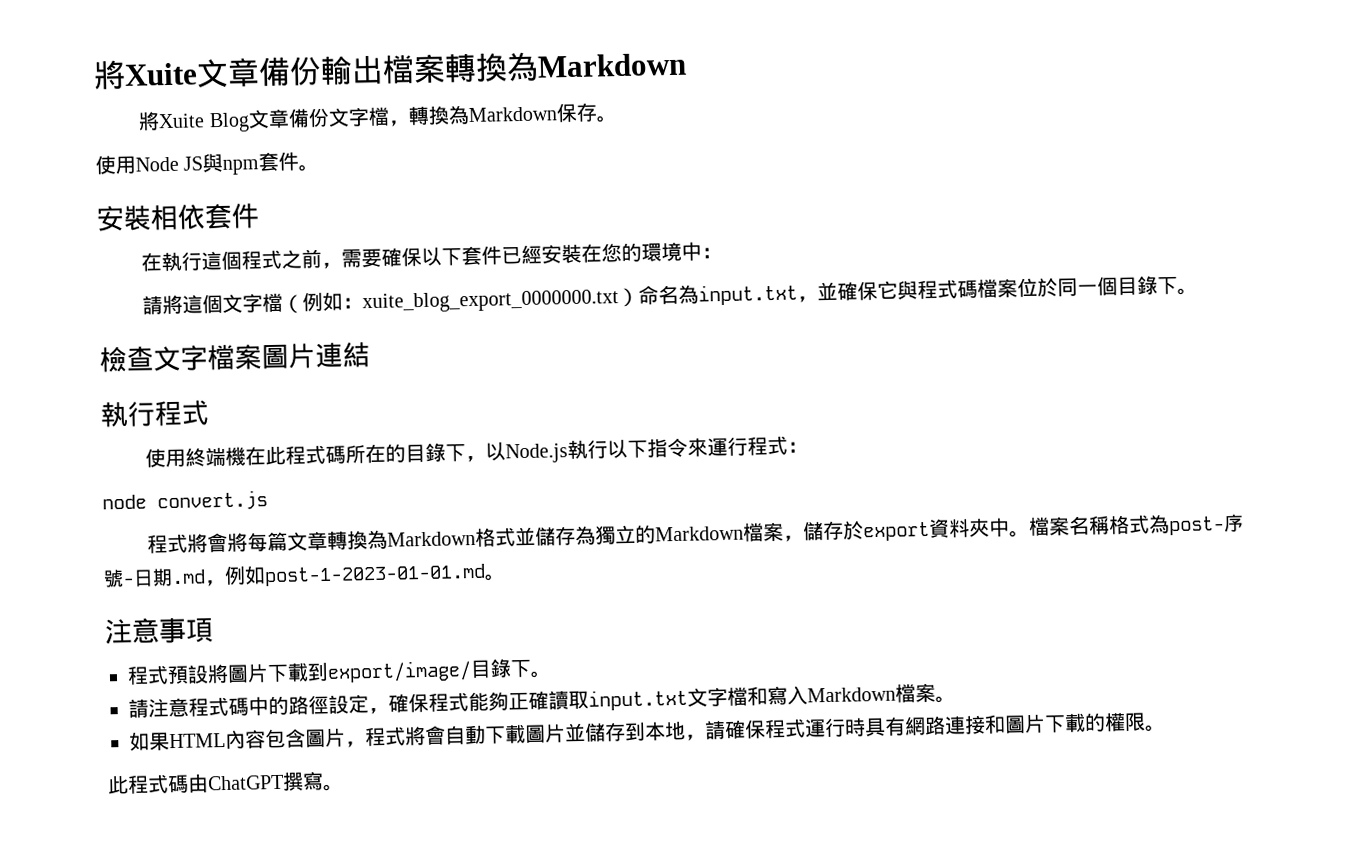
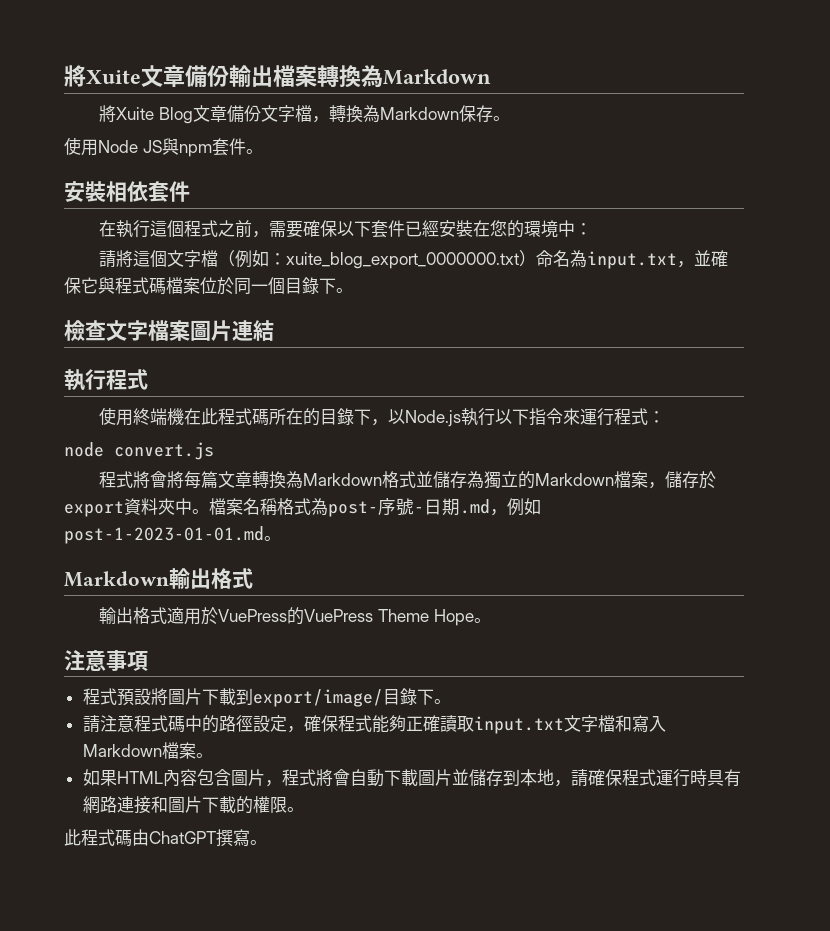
(506, 577) none -> [64,568,253,589] [99,607,491,626] // Markdown輸出格式 // 輸出格式適用於VuePress的VuePress Theme Hope。

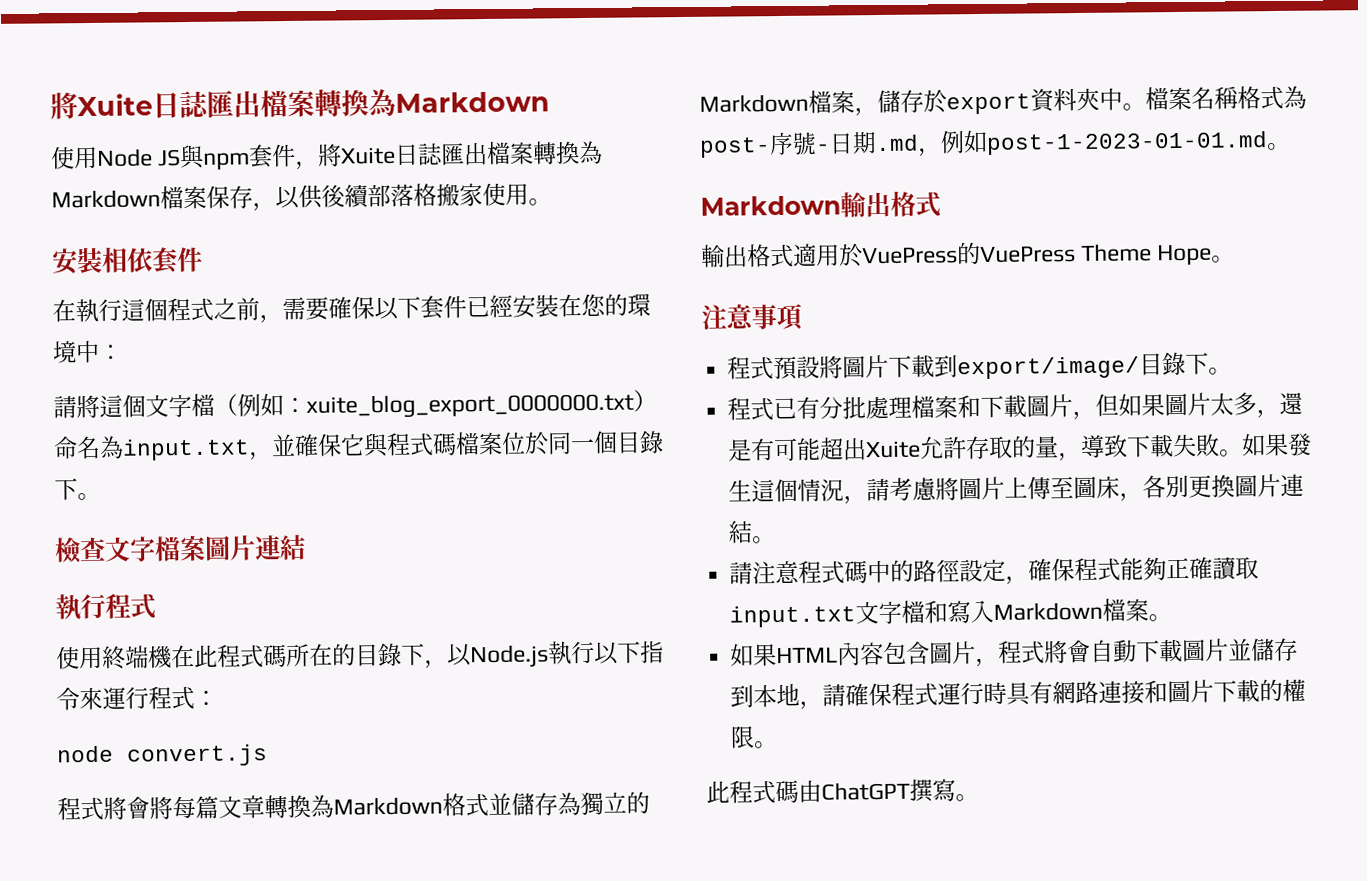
[64,65,491,88] [99,105,510,124] 將Xuite文章備份輸出檔案轉換為Markdown // 將Xuite Blog文章備份文字檔，轉換為Markdown保存。 -> [50,88,550,120] 將Xuite日誌匯出檔案轉換為Markdown
(246, 146) none -> [295,140,604,170] [51,182,529,212] ，將Xuite日誌匯出檔案轉換為Markdown檔案保存，以供後續部落格搬家使用
(451, 701) none -> [727,392,1304,421] [727,432,1313,462] [728,473,1305,505] [728,520,777,544] // 程式已有分批處理檔案和下載圖片，但如果圖片太多，還是有可能超出Xuite允許存取的量，導致下載失敗。如果發生這個情況，請考慮將圖片上傳至圖床，各別更換圖片連結。

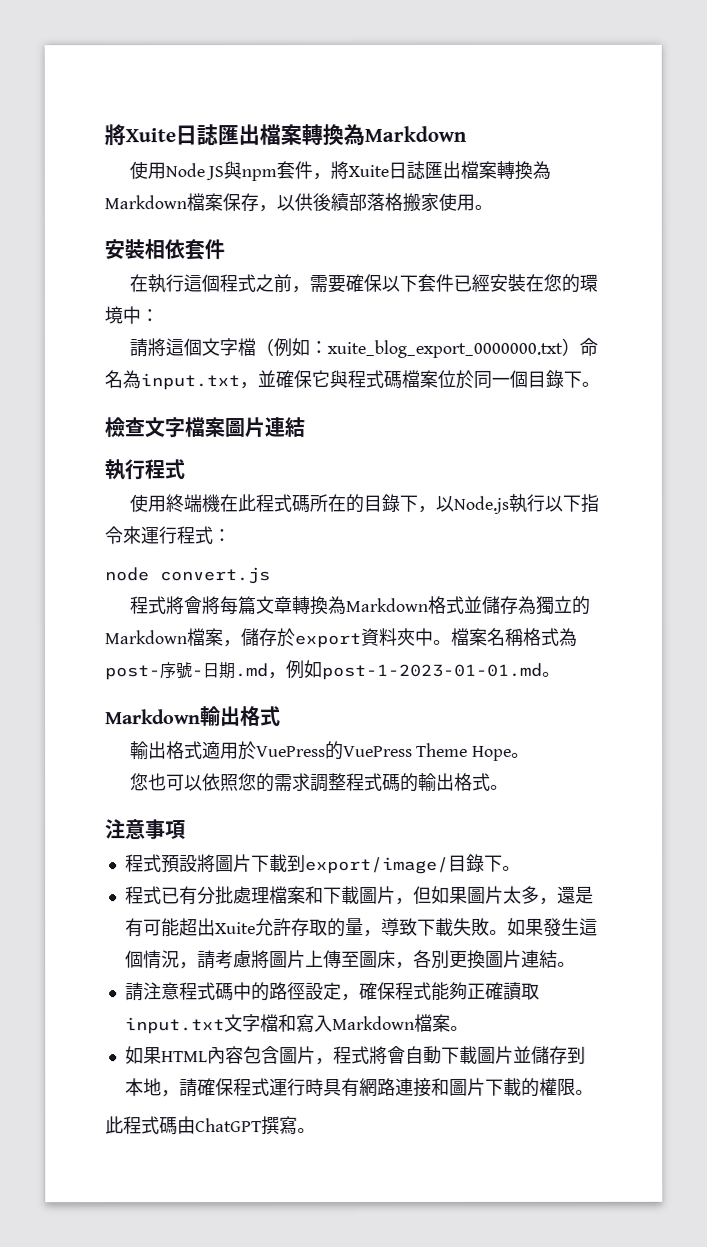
(1236, 259) none -> [129,772,509,793] // 您也可以依照您的需求調整程式碼的輸出格式。

